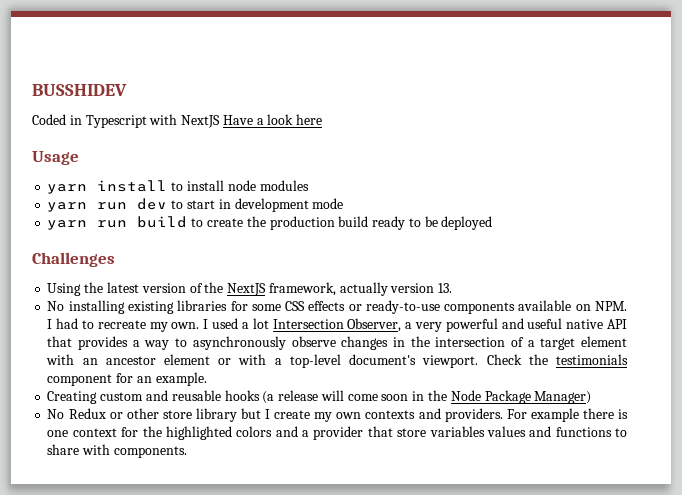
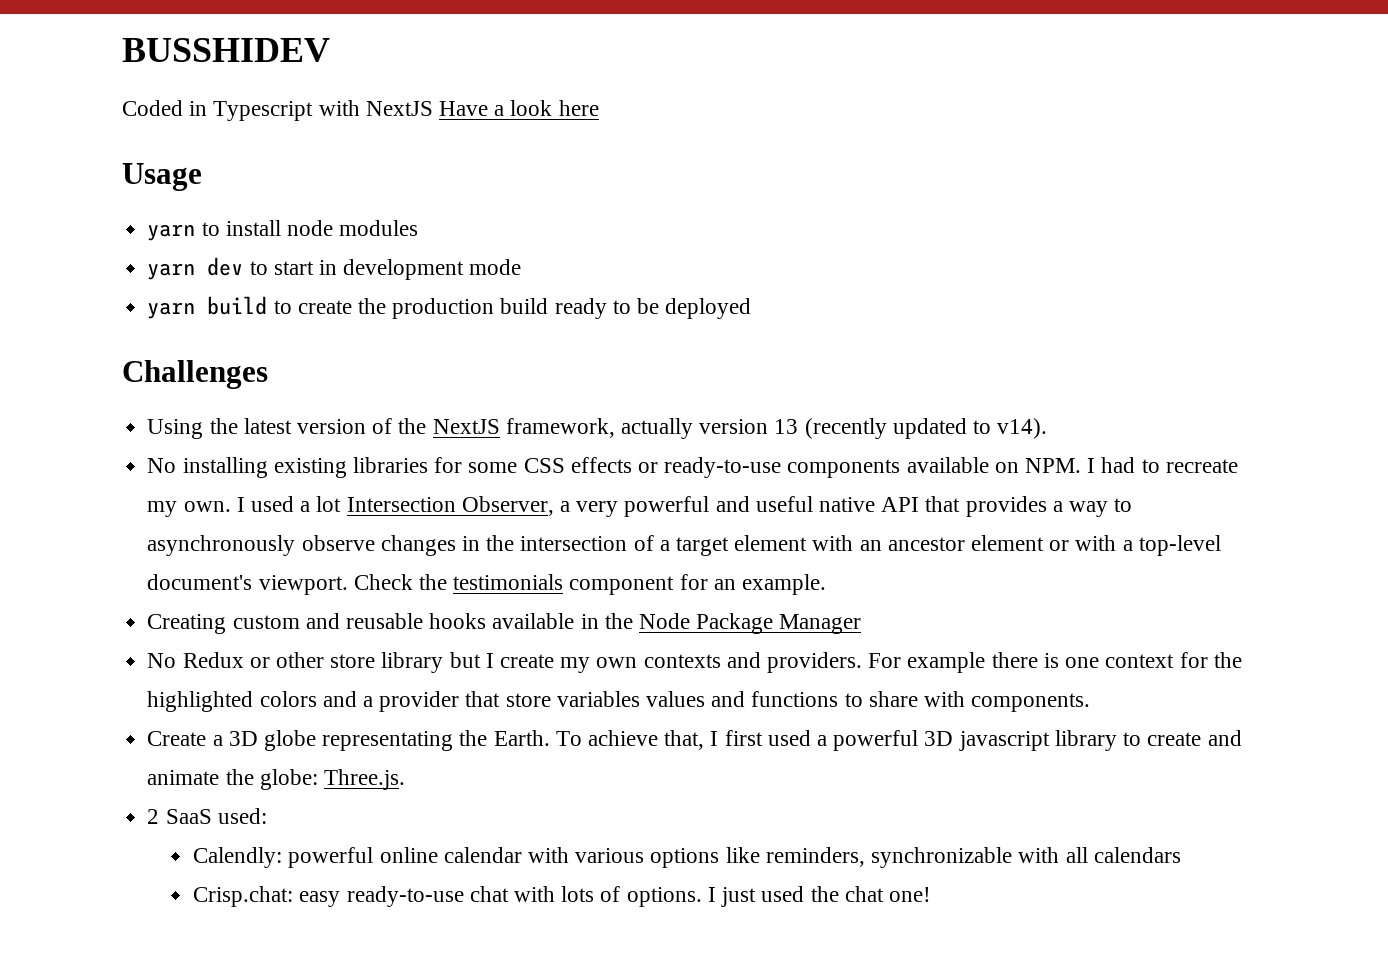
[97,180,168,192] install -> (196, 232) none
[97,202,128,210] run -> (196, 271) none
[97,220,128,228] run -> (196, 310) none
[438,283,453,293] 13. -> [774,418,1048,439] 13 (recently updated to v14).
[262,390,409,404] (a release will come soon -> [492,613,575,629] available
[534,391,592,404] Manager) -> [779,614,862,634] Manager
(187, 452) none -> [147,730,1242,751] [147,769,405,790] [147,808,267,824] [193,847,1181,868] [193,886,931,907] // Create a 3D globe representating the Earth. To achieve that, I first used a powerful 3D javascript library to create and animate the globe: Three.js. // 2 SaaS used: // Calendly: powerful online calendar with various options like reminders, synchronizable with all calendars // Crisp.chat: easy ready-to-use chat with lots of options. I just used the chat one!

